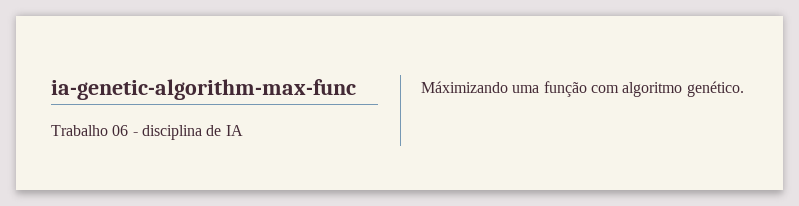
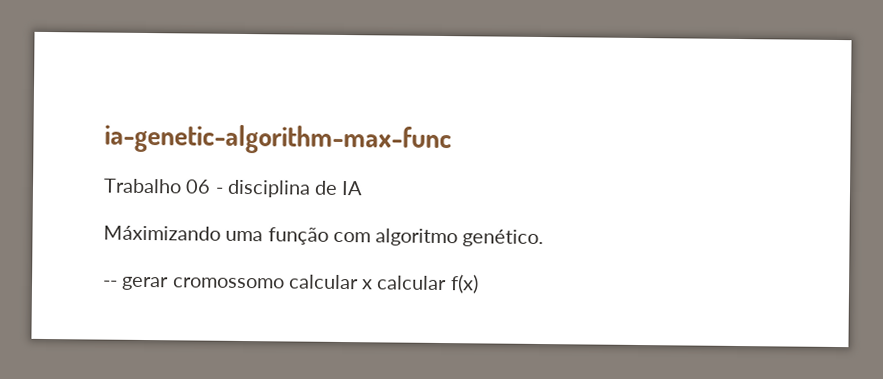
(744, 89) none -> [102,274,479,294] // -- gerar cromossomo calcular x calcular f(x)

